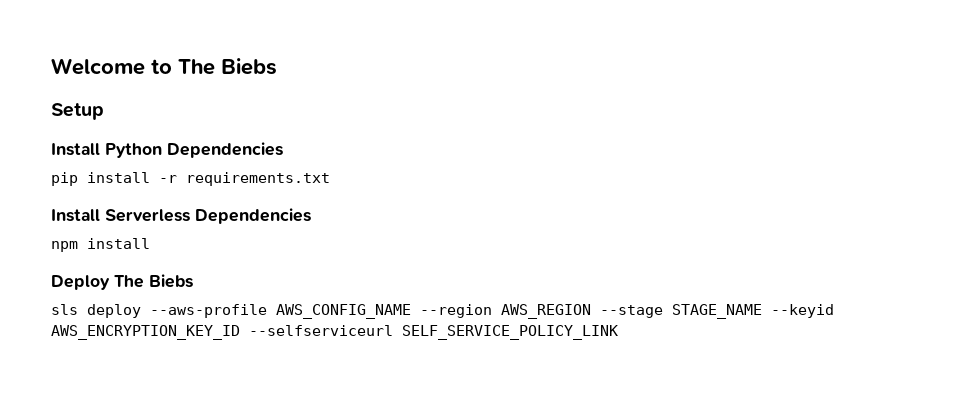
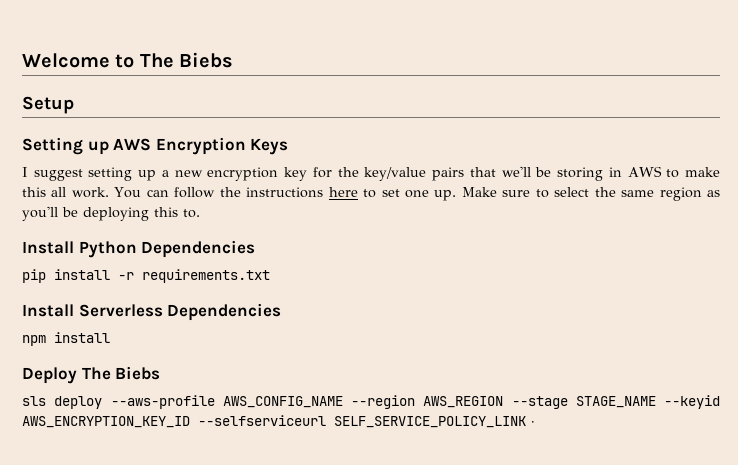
(104, 111) none -> [22,137,289,155] [22,166,720,181] [22,187,720,201] [22,206,200,221] // Setting up AWS Encryption Keys // I suggest setting up a new encryption key for the key/value pairs that we'll be storing in AWS to make this all work. You can follow the instructions here to set one up. Make sure to select the same region as you'll be deploying this to.
(618, 332) none -> [531,421,535,426] ·

